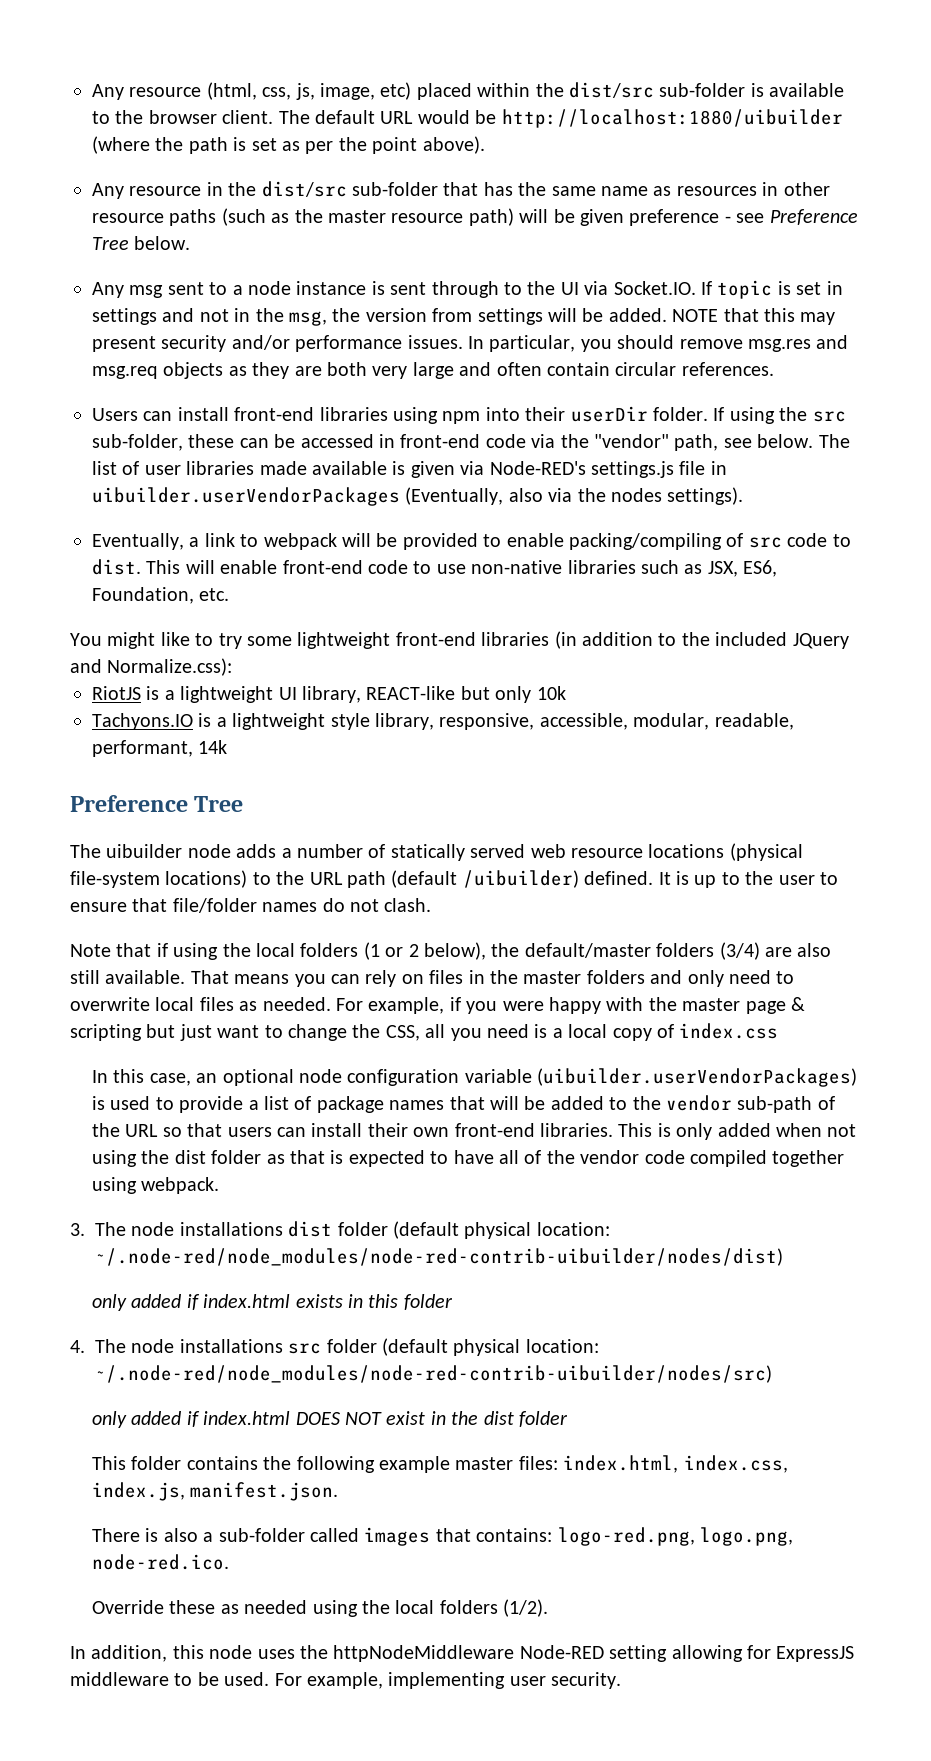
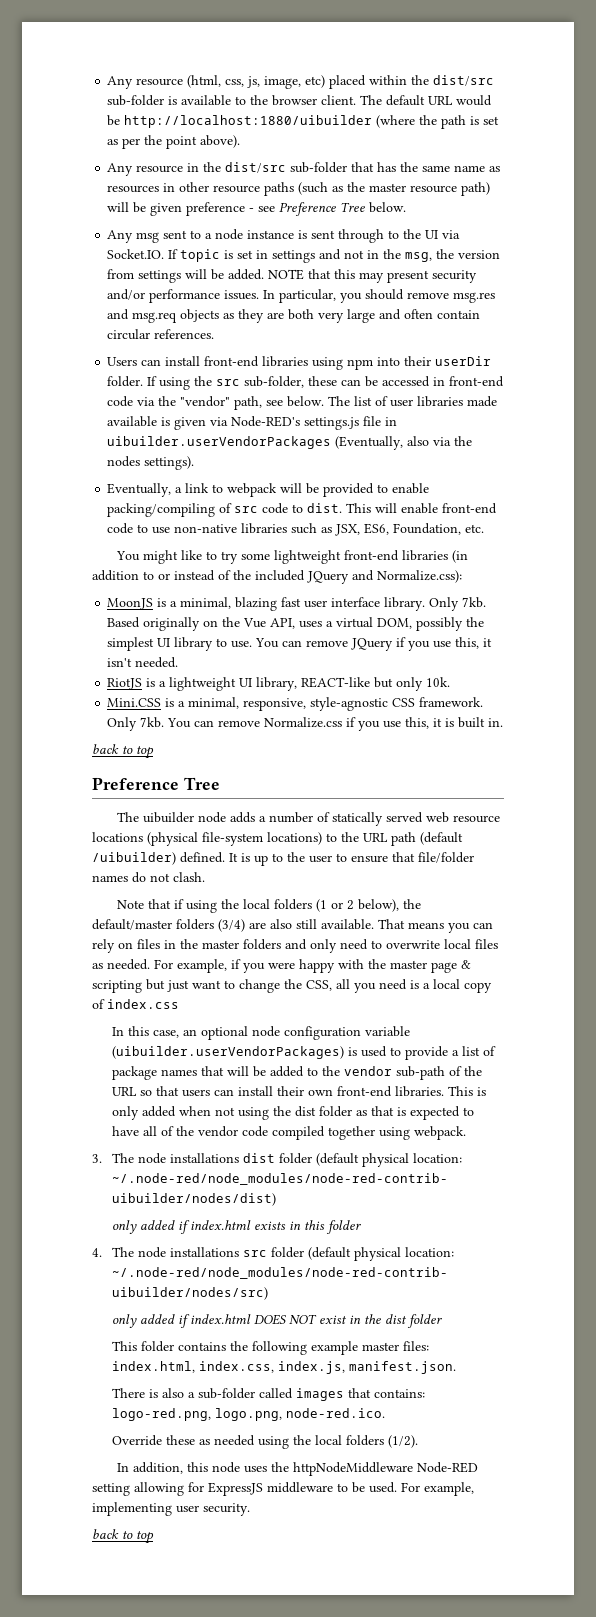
(677, 639) none -> [158,570,231,581] or instead of
(233, 667) none -> [107,597,487,611] [107,617,485,631] [107,637,493,651] [107,657,179,668] // MoonJS is a minimal, blazing fast user interface library. Only 7kb. Based originally on the Vue API, uses a virtual DOM, possibly the simplest UI library to use. You can remove JQuery if you use this, it isn't needed.
[536,686,566,700] [92,713,794,730] [92,740,228,757] 10k // Tachyons.IO is a lightweight style library, responsive, accessible, modular, readable, performant, 14k -> [426,677,451,687] [107,697,484,711] [107,717,504,731] [92,744,154,759] 10k. // Mini.CSS is a minimal, responsive, style-agnostic CSS framework. Only 7kb. You can remove Normalize.css if you use this, it is built in. // back to top
(622, 1680) none -> [92,1529,154,1544] // back to top

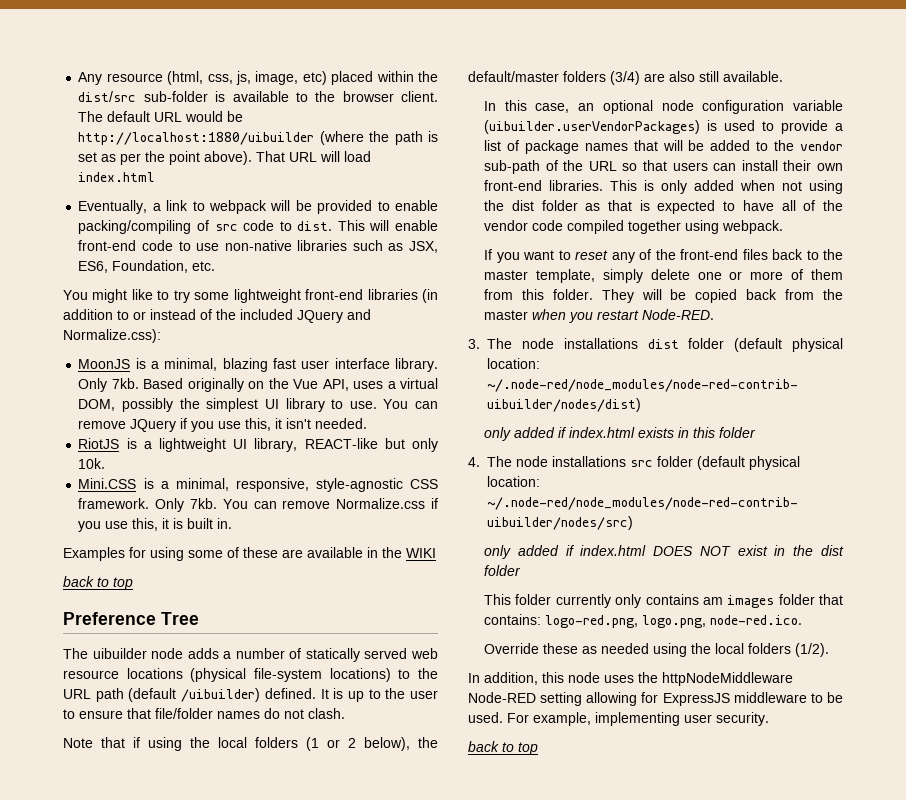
[107,162,501,176] [107,182,491,196] [107,202,407,216] [107,229,461,243] [107,249,501,263] [107,269,478,283] [107,289,496,303] [107,309,481,323] [107,329,215,340] [107,356,492,370] [107,376,505,390] [107,396,498,410] [107,416,398,430] [107,436,473,450] [107,456,195,470] // Any resource in the dist/src sub-folder that has the same name as resources in other resource paths (such as the master resource path) will be given preference - see Preference Tree below. // Any msg sent to a node instance is sent through to the UI via Socket.IO. If topic is set in settings and not in the msg, the version from settings will be added. NOTE that this may present security and/or performance issues. In particular, you should remove msg.res and msg.req objects as they are both very large and often contain circular references. // Users can install front-end libraries using npm into their userDir folder. If using the src sub-folder, these can be accessed in front-end code via the "vendor" path, see below. The list of user libraries made available is given via Node-RED's settings.js file in uibuilder.userVendorPackages (Eventually, also via the nodes settings). -> [256,151,372,162] [78,172,156,182] That URL will load index.html
(504, 722) none -> [63,547,436,561] // Examples for using some of these are available in the WIKI
[378,919,493,933] [92,939,498,953] [92,959,471,973] [92,979,492,993] [92,999,179,1009] That means you can rely on files in the master folders and only need to overwrite local files as needed. For example, if you were happy with the master page & scripting but just want to change the CSS, all you need is a local copy of index.css -> (783, 76) none
(467, 1133) none -> [484,249,843,263] [484,269,843,283] [484,289,843,303] [484,309,715,323] // If you want to reset any of the front-end files back to the master template, simply delete one or more of them from this folder. They will be copied back from the master when you restart Node-RED.
[178,1341,430,1355] [112,1361,457,1374] [112,1388,345,1401] contains the following example master files: index.html, index.css, index.js, manifest.json. // There is also a sub-folder called images -> [555,594,815,608] currently only contains am images folder

